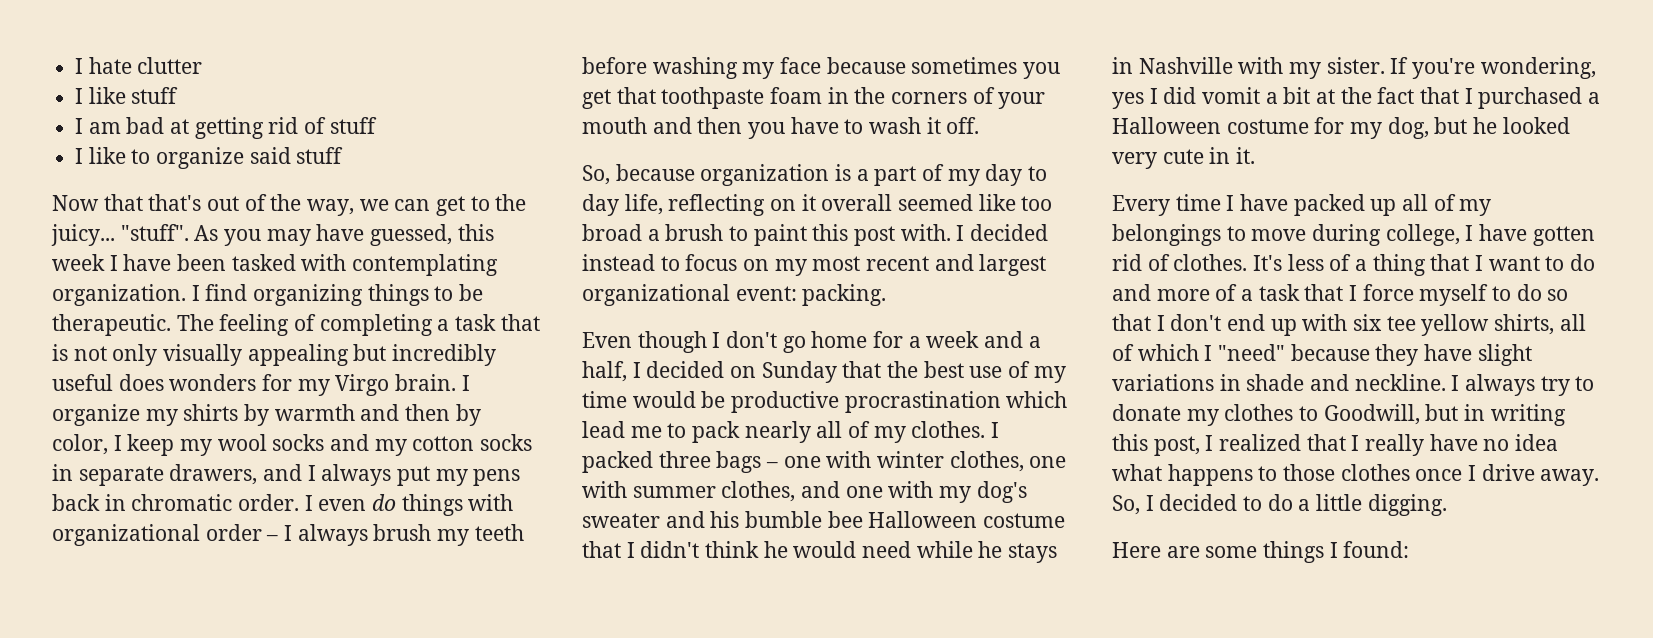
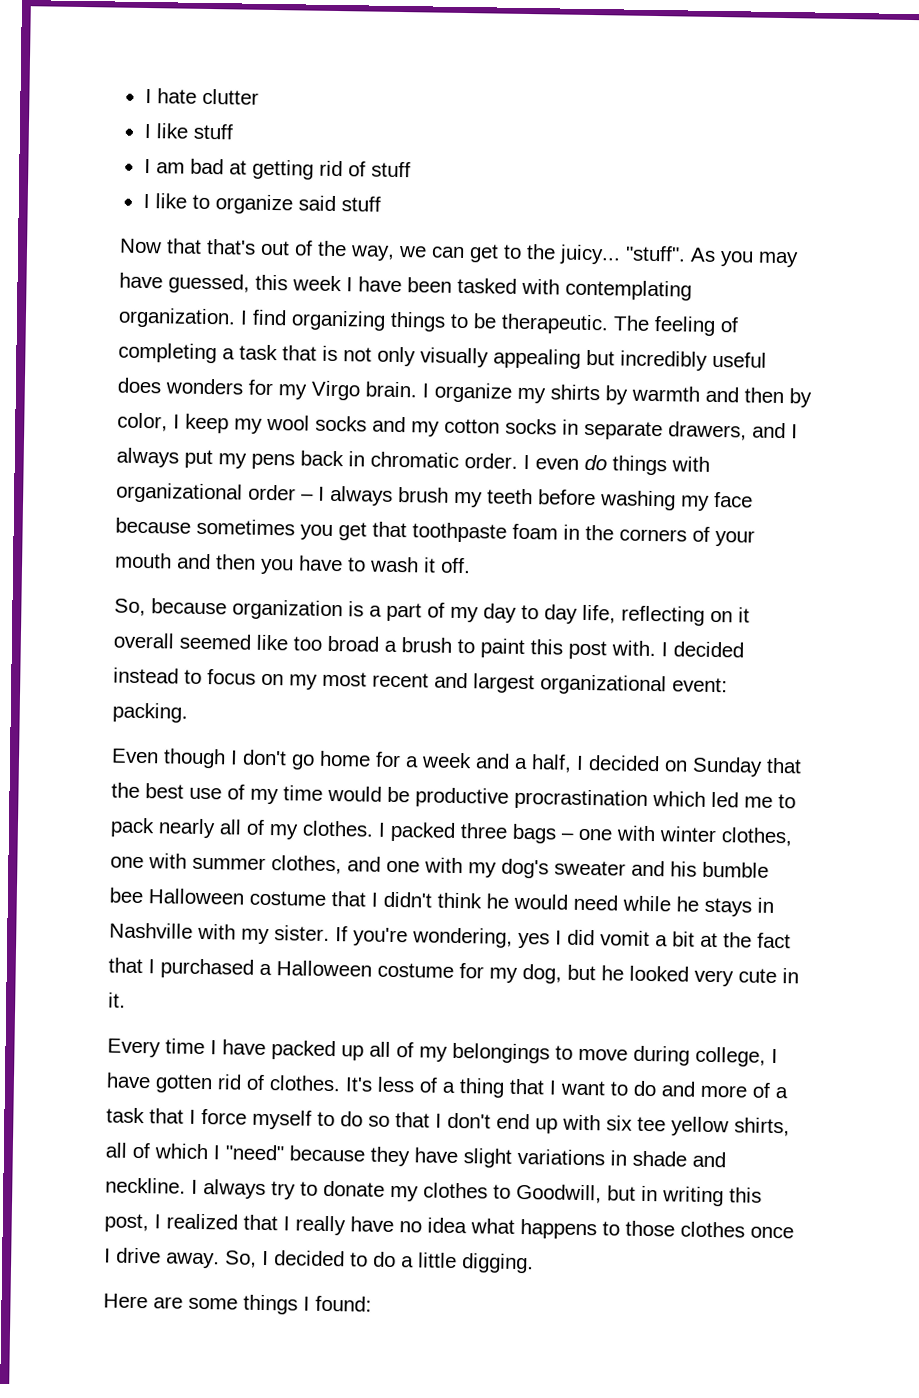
[582,421,625,438] lead -> [711,791,739,808] led

